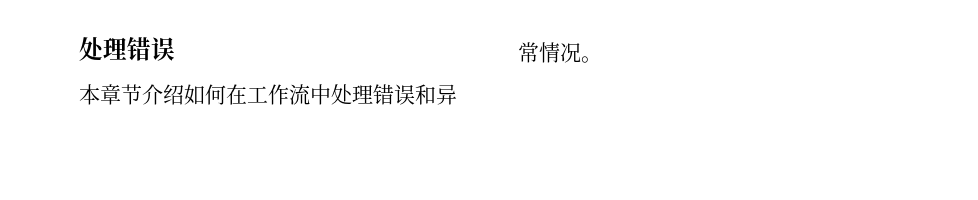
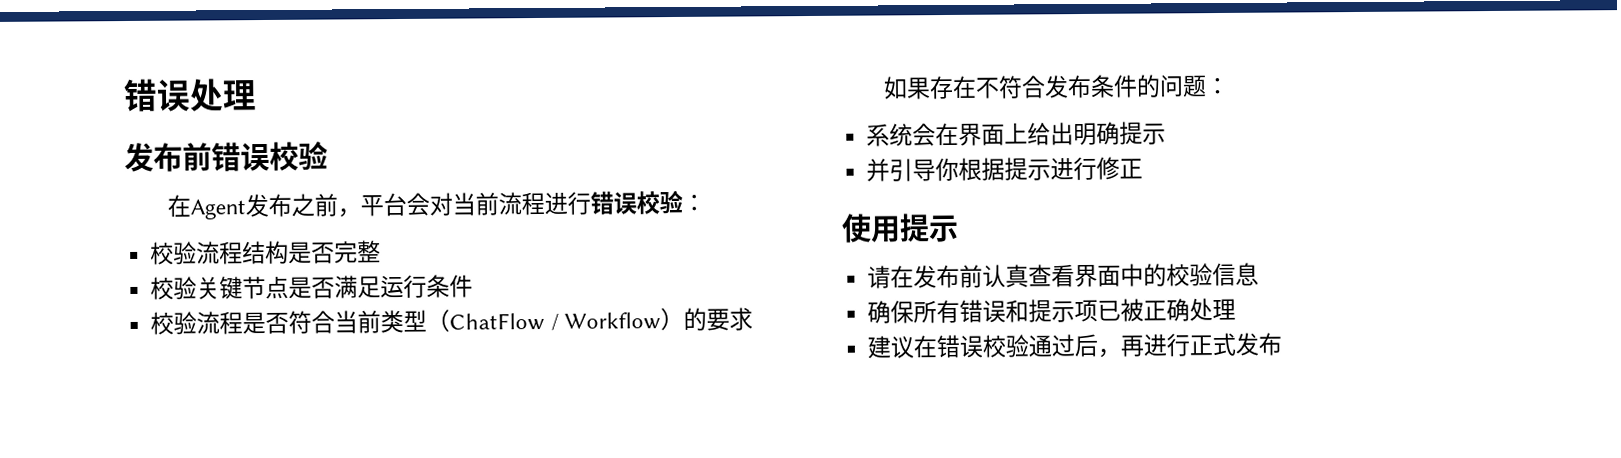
[79,37,175,61] [79,84,457,105] [518,42,602,63] 处理错误 // 本章节介绍如何在工作流中处理错误和异常情况。 -> [123,78,257,113] [124,141,328,173] [167,189,707,220] [150,240,382,265] [150,274,474,300] [150,307,753,335] [883,74,1231,100] [866,121,1167,147] [866,156,1144,182] [841,213,959,243] [867,262,1260,289] [867,298,1237,324] [867,332,1283,359] 错误处理 // 发布前错误校验 // 在Agent发布之前，平台会对当前流程进行错误校验： // 校验流程结构是否完整 // 校验关键节点是否满足运行条件 // 校验流程是否符合当前类型（ChatFlow / Workflow）的要求 // 如果存在不符合发布条件的问题： // 系统会在界面上给出明确提示 // 并引导你根据提示进行修正 // 使用提示 // 请在发布前认真查看界面中的校验信息 // 确保所有错误和提示项已被正确处理 // 建议在错误校验通过后，再进行正式发布

